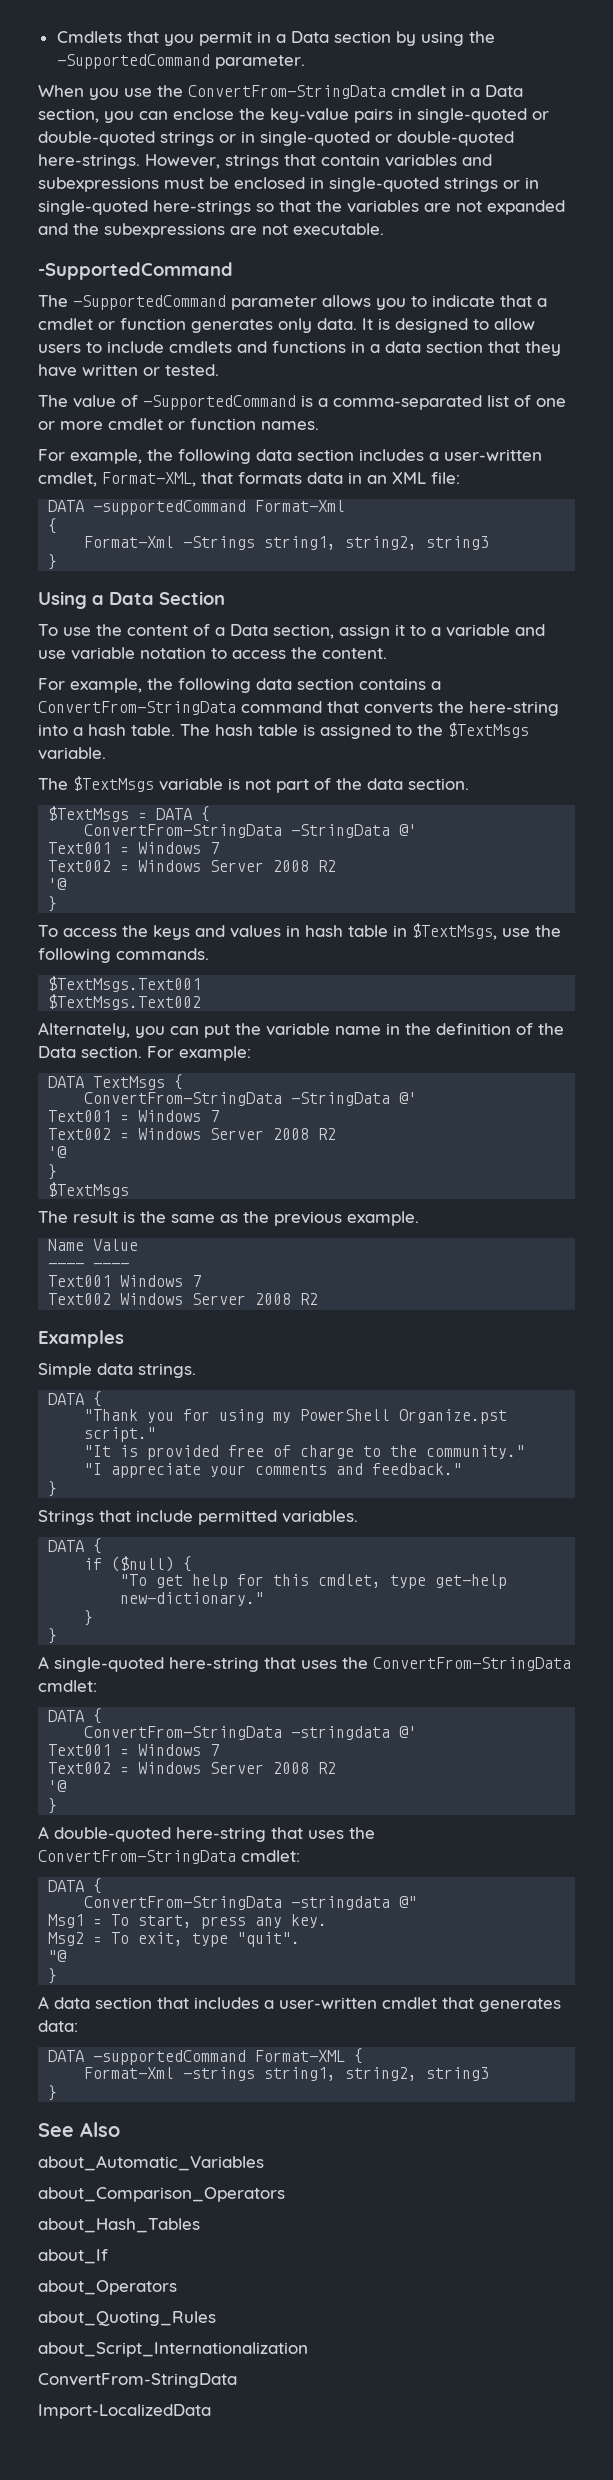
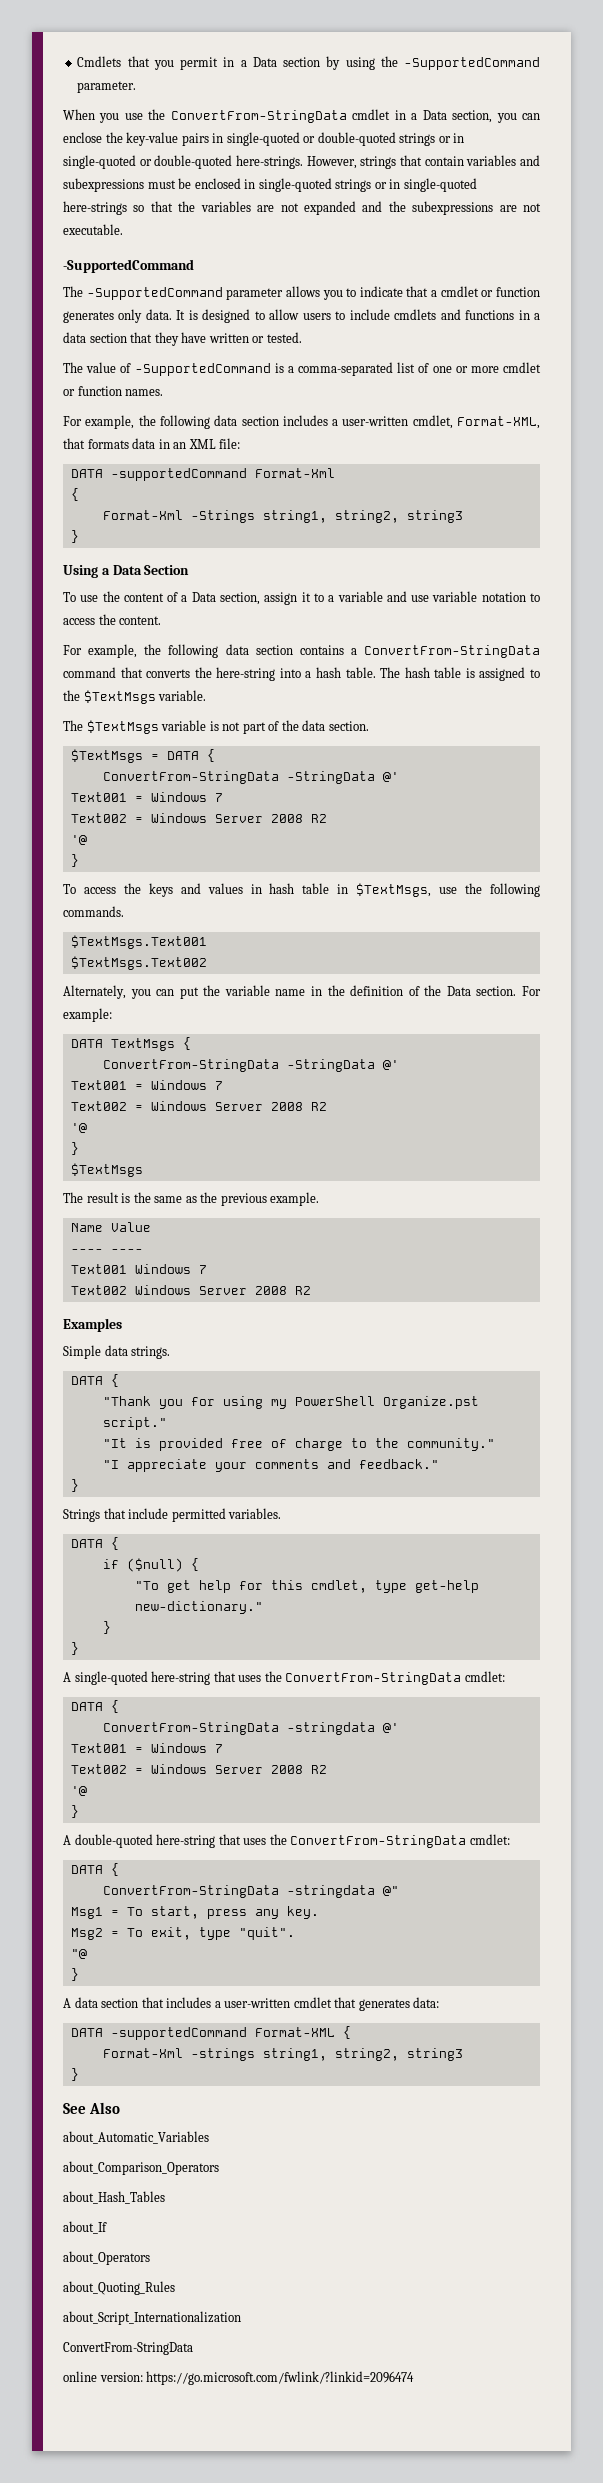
[38,2404,211,2419] Import-LocalizedData -> [63,2371,415,2385] online version: https://go.microsoft.com/fwlink/?linkid=2096474

